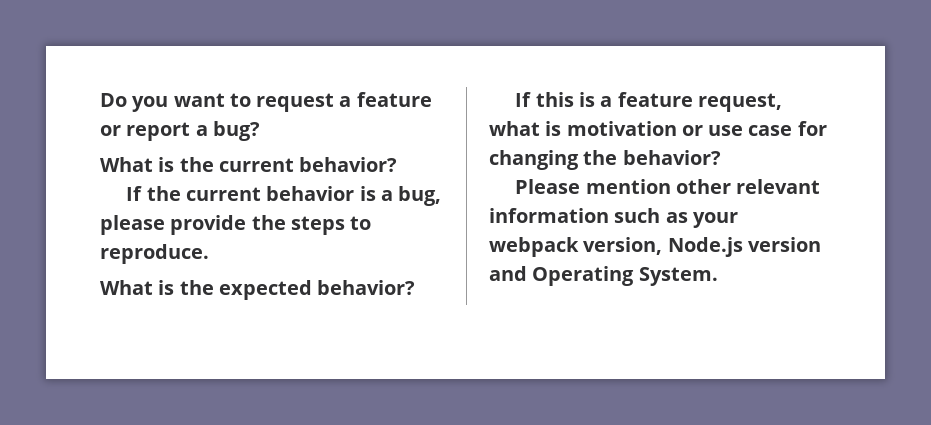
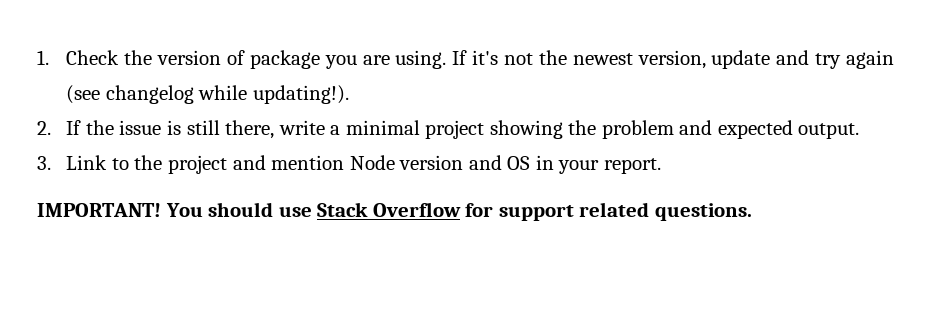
[100,92,432,112] [100,121,260,141] [100,157,398,172] [126,186,442,206] [100,215,372,235] [100,244,209,264] [100,280,416,300] [515,92,782,112] [489,121,827,136] [489,150,721,170] [515,179,821,194] [489,208,738,228] [489,237,821,257] [489,266,718,286] Do you want to request a feature or report a bug? // What is the current behavior? // If the current behavior is a bug, please provide the steps to reproduce. // What is the expected behavior? // If this is a feature request, what is motivation or use case for changing the behavior? // Please mention other relevant information such as your webpack version, Node.js version and Operating System. -> [37,50,895,69] [66,85,349,104] [37,120,860,139] [37,155,661,174] [37,202,752,221] 1. Check the version of package you are using. If it's not the newest version, update and try again (see changelog while updating!). // 2. If the issue is still there, write a minimal project showing the problem and expected output. // 3. Link to the project and mention Node version and OS in your report. // IMPORTANT! You should use Stack Overflow for support related questions.

